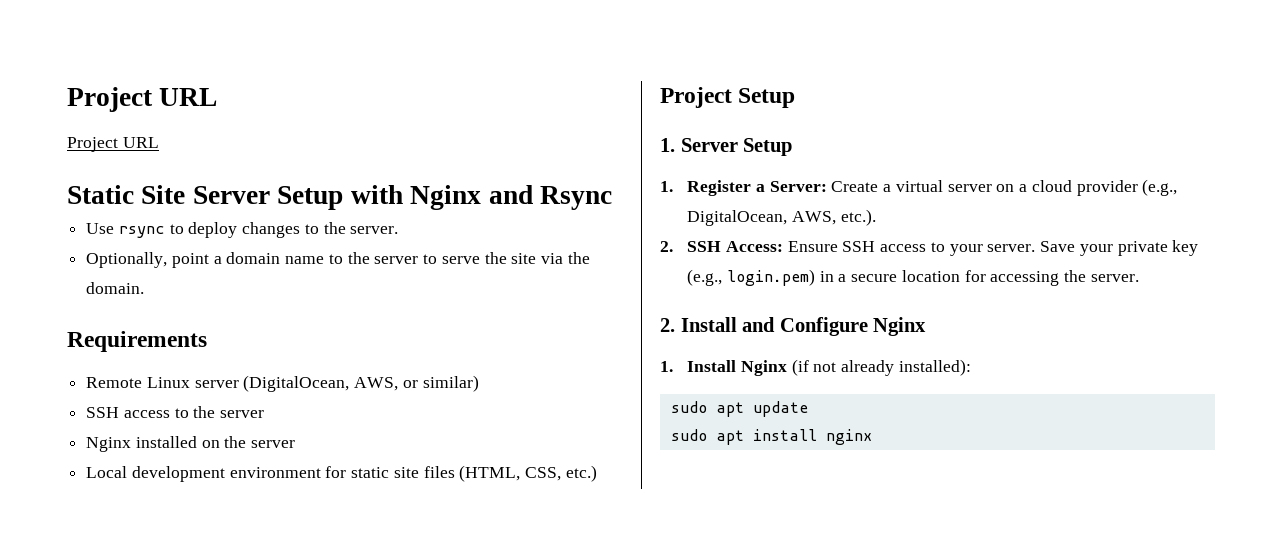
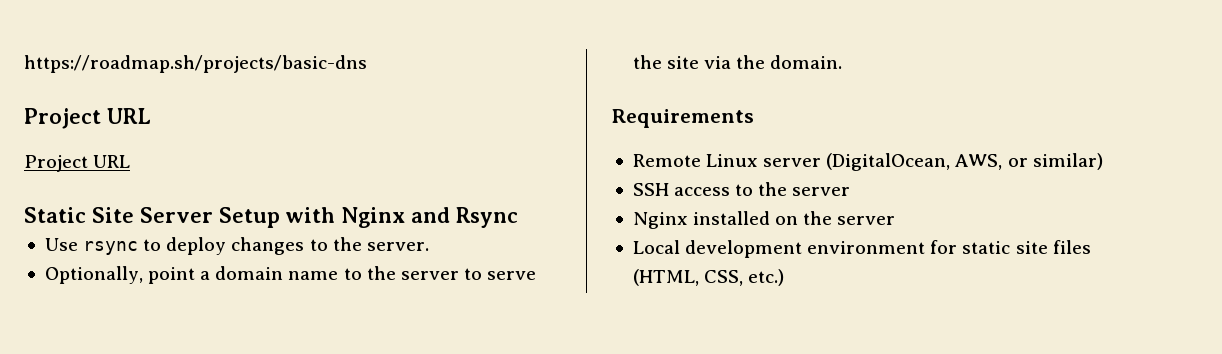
(67, 99) none -> [24,55,367,73] https://roadmap.sh/projects/basic-dns //
[660,87,796,108] [660,138,793,156] [660,179,1178,196] [687,209,876,226] [660,240,1199,256] [687,269,1139,286] [660,317,927,336] [660,359,971,376] [670,401,808,417] [670,429,872,445] // Project Setup // 1. Server Setup // 1. Register a Server: Create a virtual server on a cloud provider (e.g., DigitalOcean, AWS, etc.). // 2. SSH Access: Ensure SSH access to your server. Save your private key (e.g., login.pem) in a secure location for accessing the server. // 2. Install and Configure Nginx // 1. Install Nginx (if not already installed): // sudo apt update // sudo apt install nginx -> (785, 277) none

